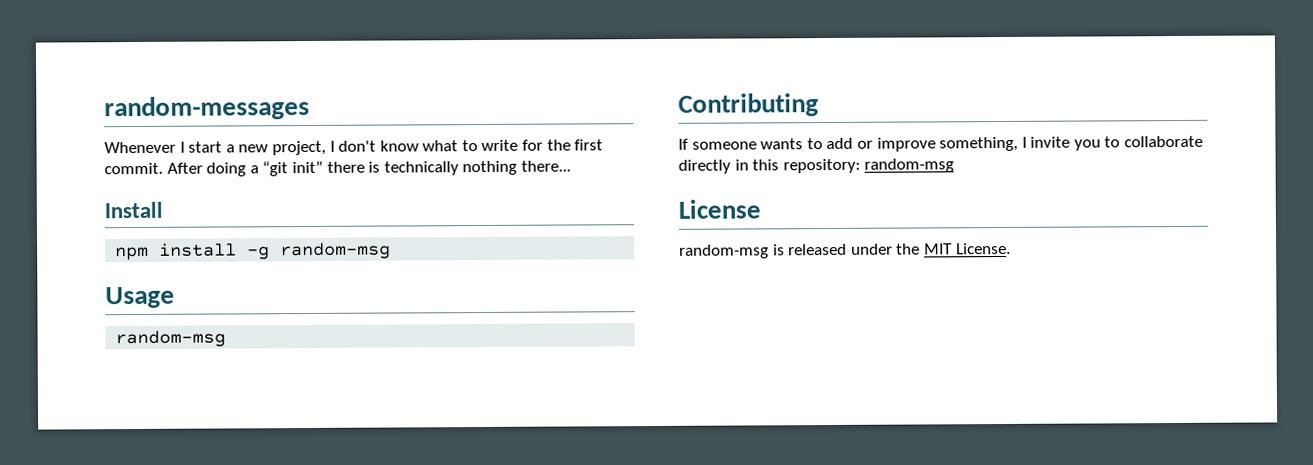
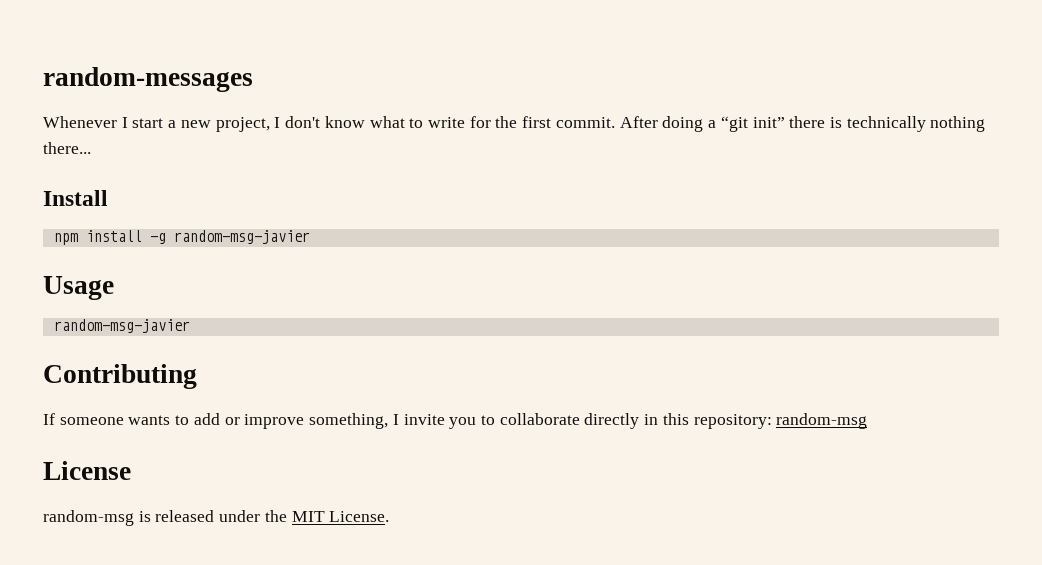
[280,242,392,260] random-msg -> [173,230,310,244] random-msg-javier
[115,330,227,348] random-msg -> [53,319,190,333] random-msg-javier

